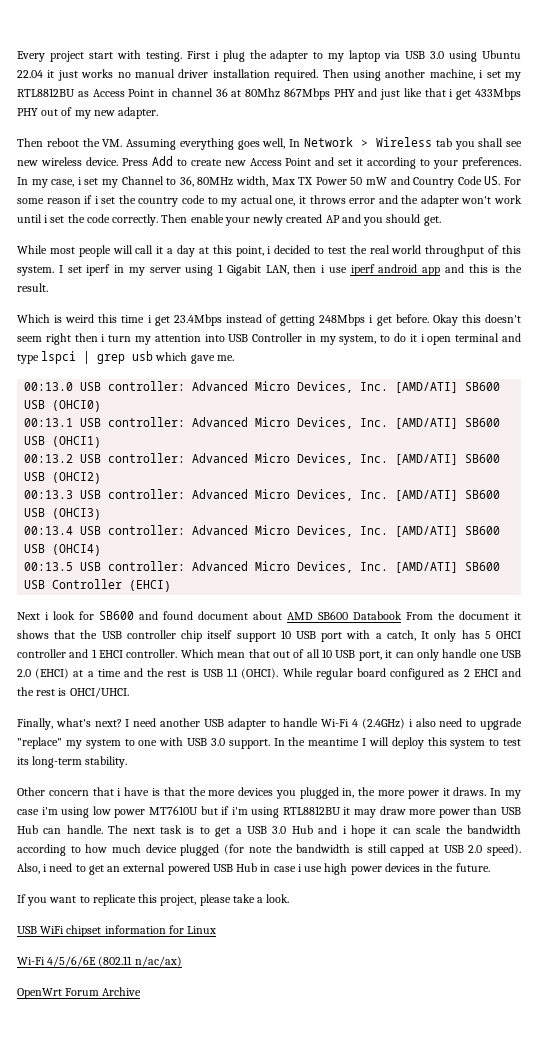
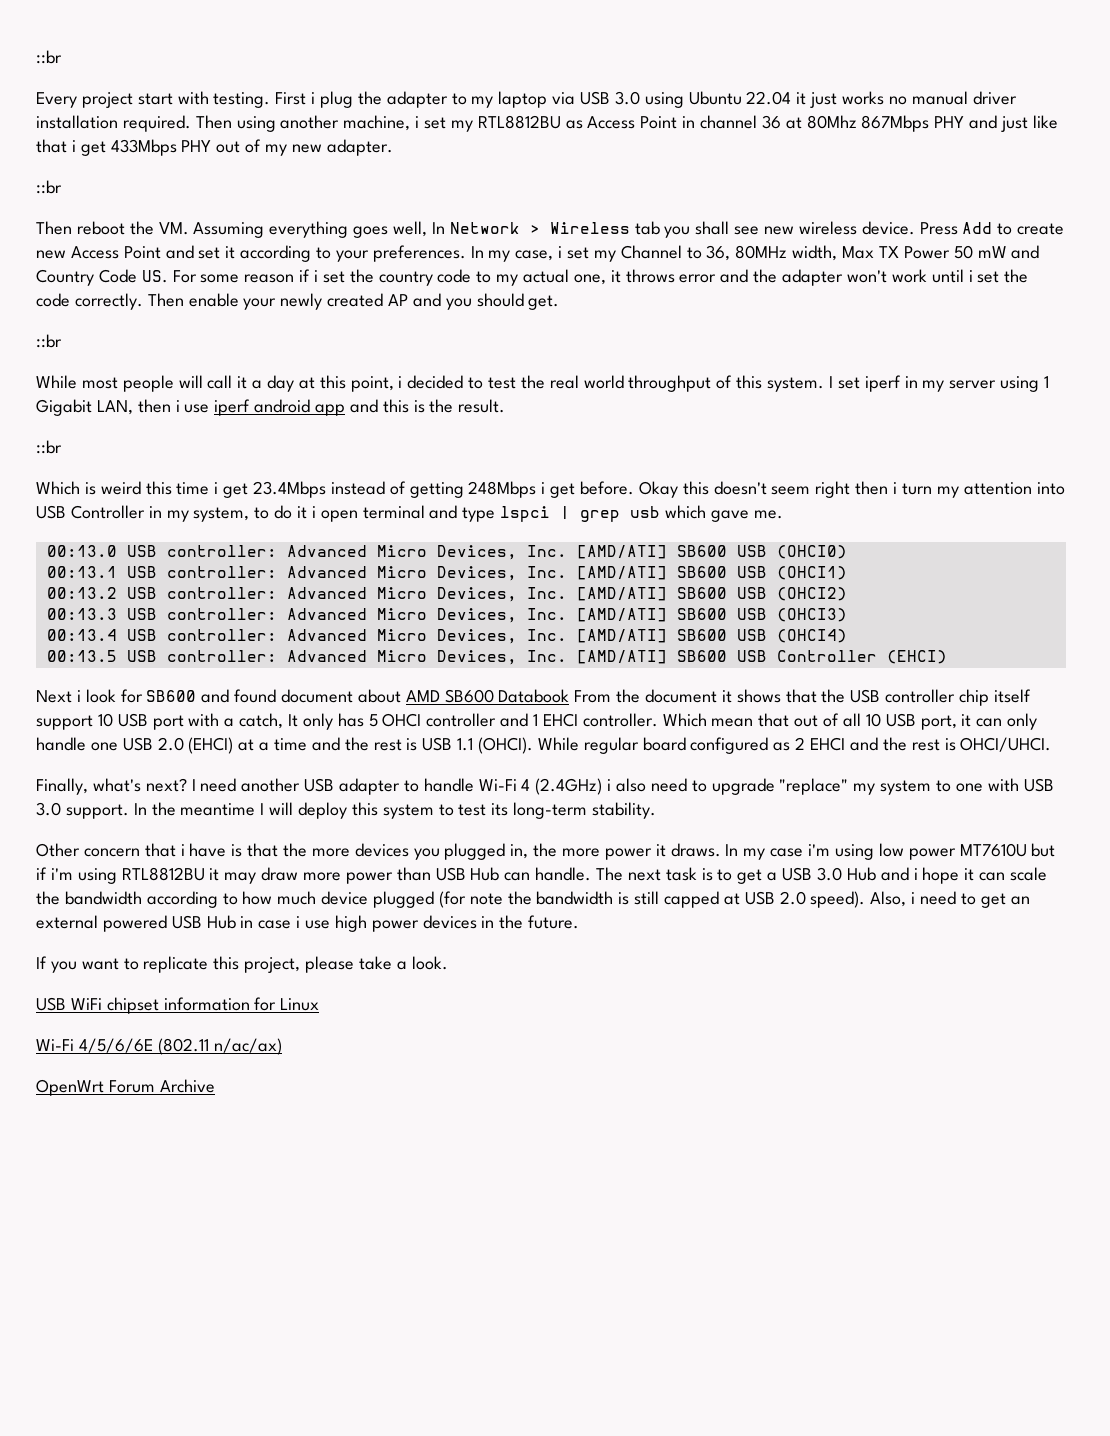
(17, 56) none -> [36,50,62,64] ::br //
(159, 113) none -> [36,180,62,194] // ::br
(441, 221) none -> [36,334,62,348] // ::br
(48, 287) none -> [36,440,62,454] // ::br

